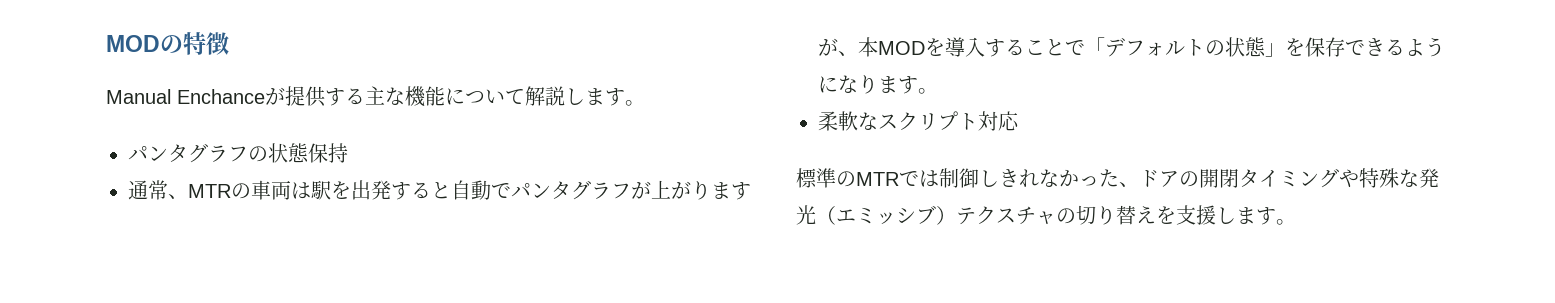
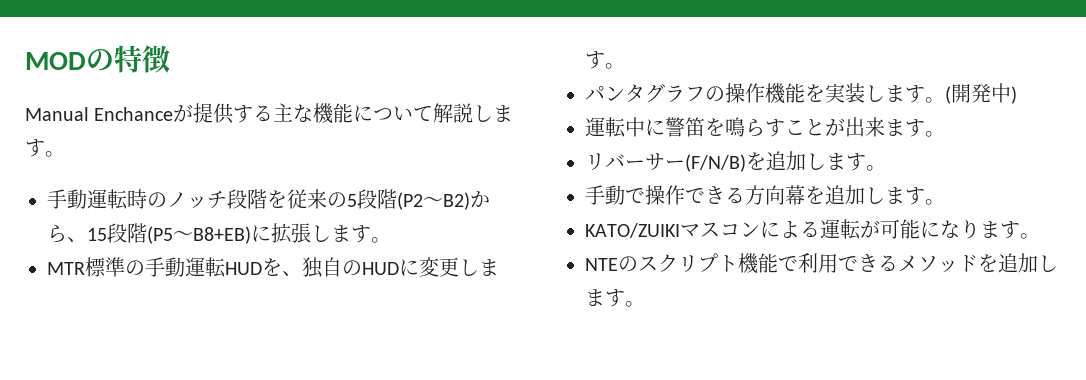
[128,143,348,163] [128,180,751,200] [818,37,1445,57] パンタグラフの状態保持 // 通常、MTRの車両は駅を出発すると自動でパンタグラフが上がりますが、本MODを導入することで「デフォルトの状態」を保存できるよう -> [47,189,490,210] [47,223,391,244] [47,257,499,278] [585,51,625,69] [585,83,1017,104] [585,117,945,138] [585,151,886,172] [585,185,945,205] [585,219,920,240] 手動運転時のノッチ段階を従来の5段階(P2～B2)から、15段階(P5～B8+EB)に拡張します。 // MTR標準の手動運転HUDを、独自のHUDに変更します。 // パンタグラフの操作機能を実装します。(開発中) // 運転中に警笛を鳴らすことが出来ます。 // リバーサー(F/N/B)を追加します。 // 手動で操作できる方向幕を追加します。 // KATO/ZUIKIマスコンによる運転が可能
[818,111,878,131] 柔軟な -> [585,256,638,272] NTEの
[978,111,1019,131] [796,168,1439,188] [796,205,1216,225] 対応 // 標準のMTRでは制御しきれなかった、ドアの開閉タイミングや特殊な発光（エミッシブ）テクスチャの切り替えを支援 -> [738,253,1038,274] 機能で利用できるメソッドを追加

